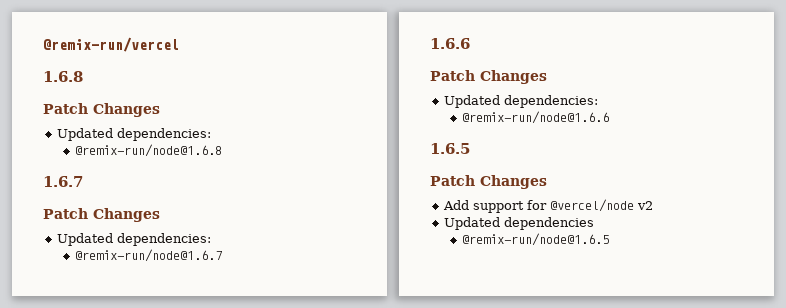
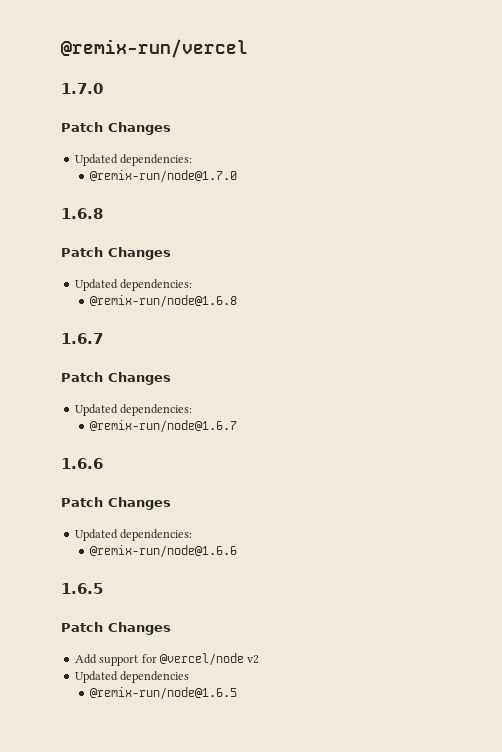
(179, 44) none -> [61,83,103,94] [61,122,171,135] [74,154,193,166] [89,170,237,183] // 1.7.0 // Patch Changes // Updated dependencies: // @remix-run/node@1.7.0

